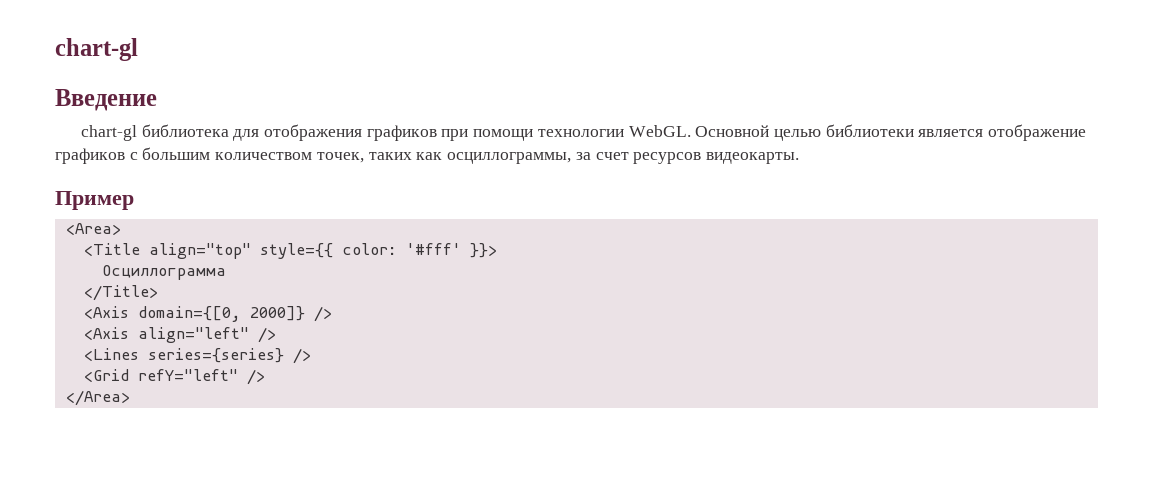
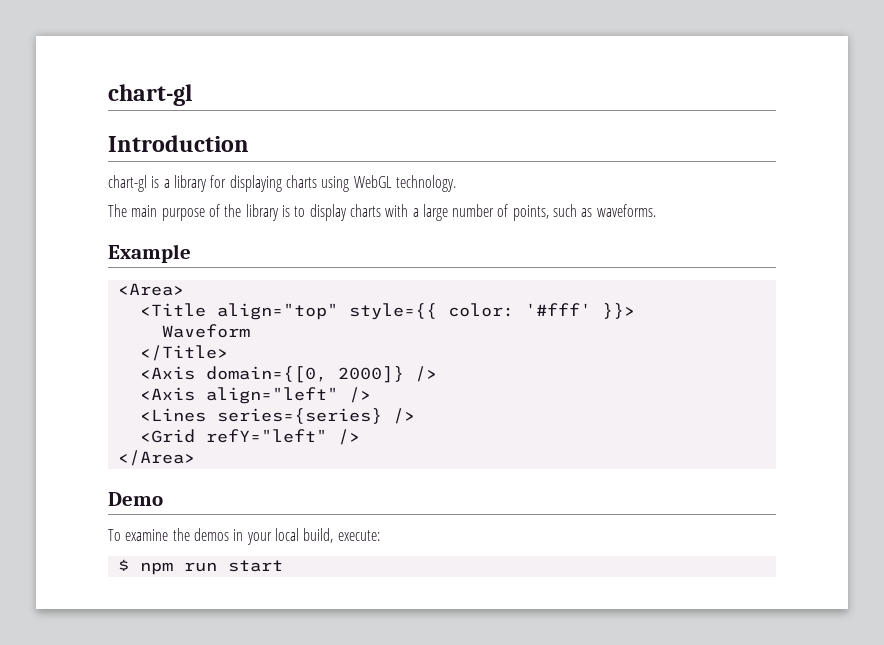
[55,89,157,111] [80,124,1087,141] [55,147,799,164] [55,191,134,210] Введение // chart-gl библиотека для отображения графиков при помощи технологии WebGL. Основной целью библиотеки является отображение графиков с большим количеством точек, таких как осциллограммы, за счет ресурсов видеокарты. // Пример -> [108,135,249,152] [108,175,456,192] [108,204,656,221] [108,244,191,263] Introduction // chart-gl is a library for displaying charts using WebGL technology. // The main purpose of the library is to display charts with a large number of points, such as waveforms. // Example
[101,265,226,280] Осциллограмма -> [161,324,250,338] Waveform
(130, 398) none -> [108,492,163,506] [108,528,380,545] [117,559,283,575] // Demo // To examine the demos in your local build, execute: // $ npm run start

